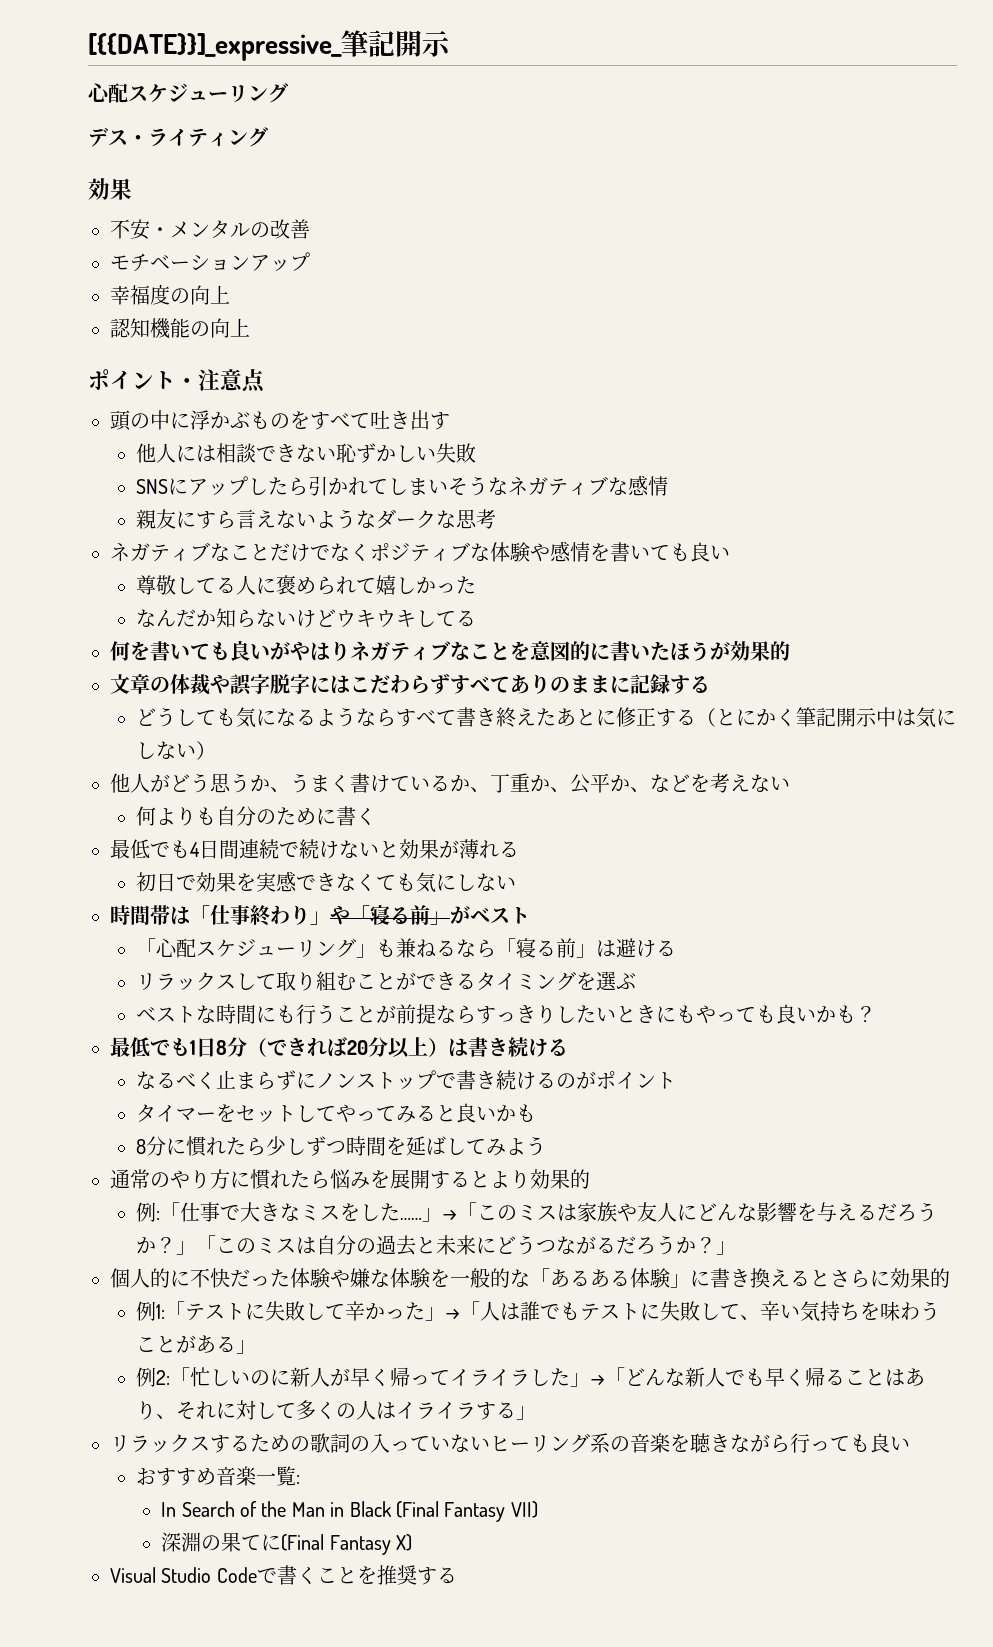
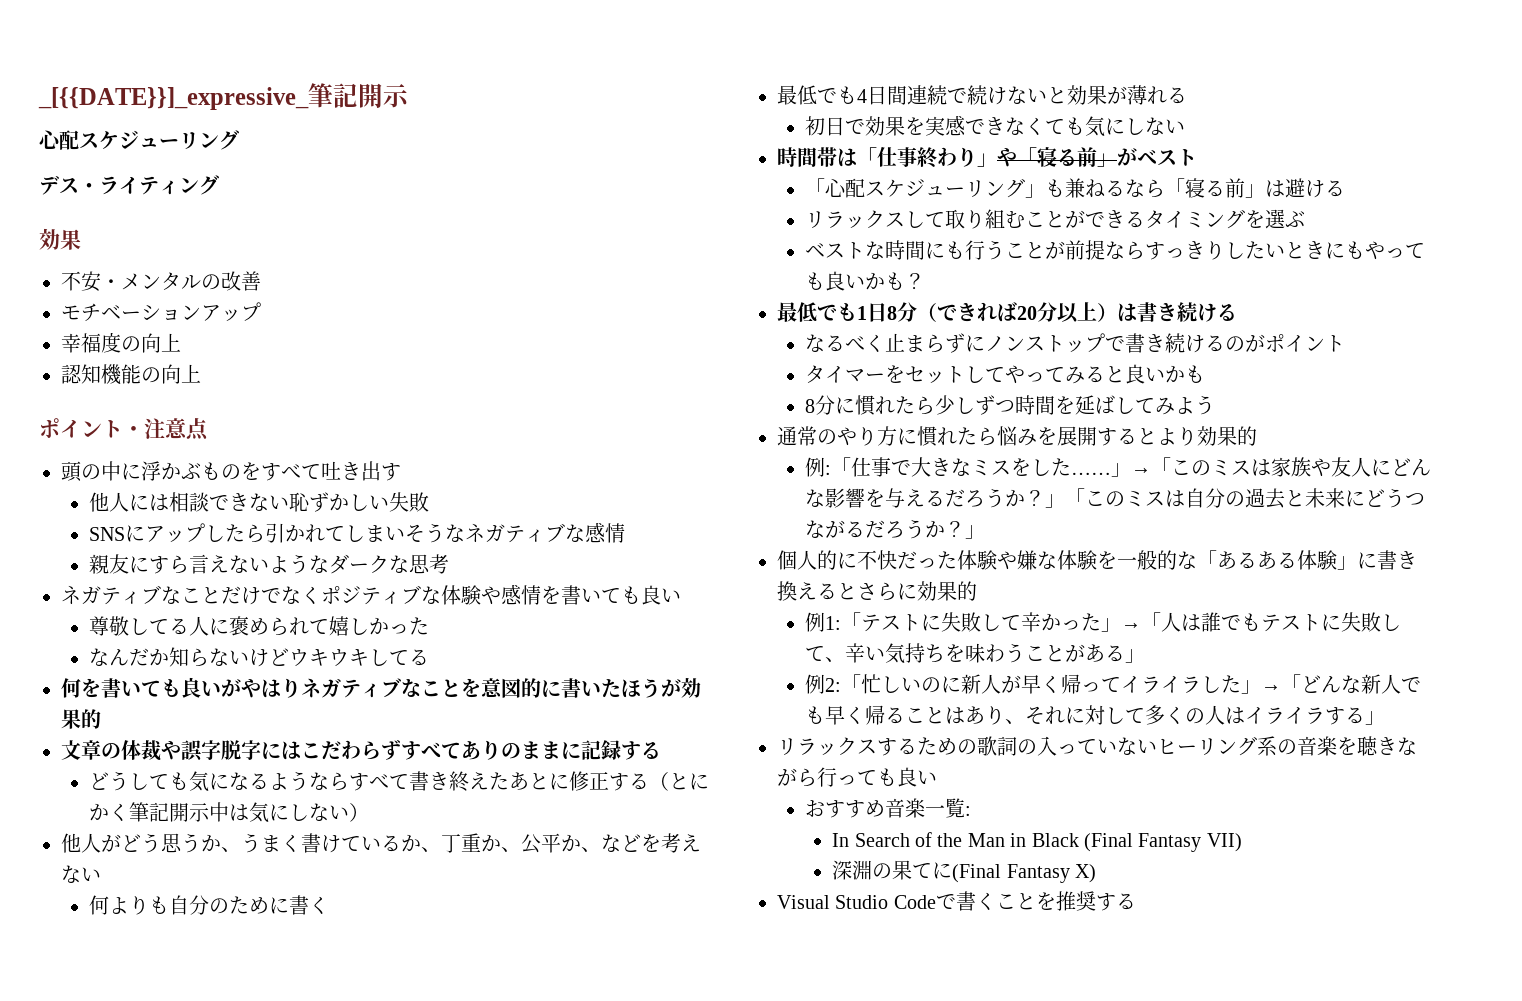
[88,33,342,61] [{{DATE}}]_expressive_ -> [38,87,309,110] _[{{DATE}}]_expressive_

